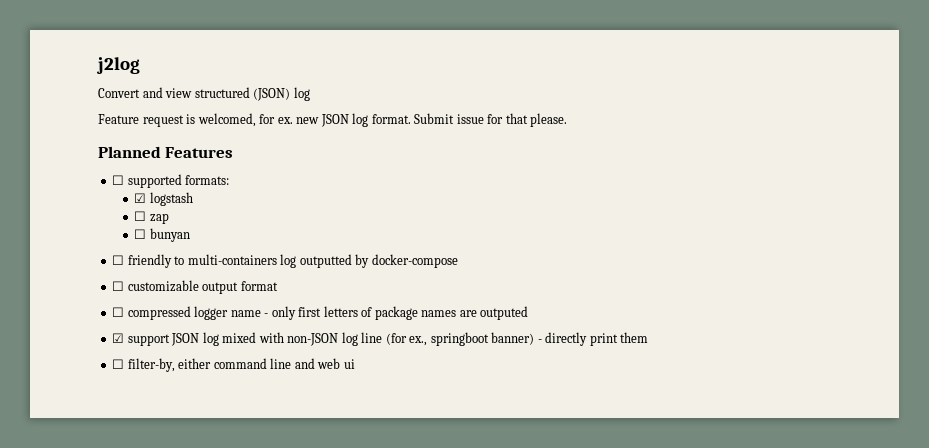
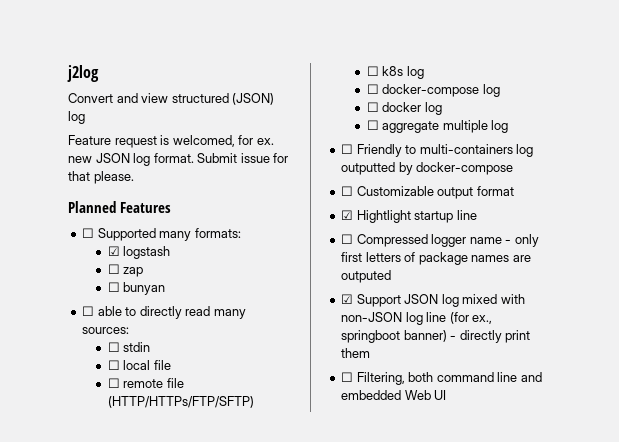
[127,174,182,188] supported -> [97,228,192,241] Supported many
[127,254,172,268] friendly -> [97,306,246,319] [82,327,130,334] [107,342,151,352] [107,360,171,370] [107,378,184,388] [107,396,254,408] [366,66,424,79] [366,84,500,97] [366,102,442,115] [366,120,509,133] [341,144,402,157] able to directly read many sources: // ☐ stdin // ☐ local file // ☐ remote file (HTTP/HTTPs/FTP/SFTP) // ☐ k8s log // ☐ docker-compose log // ☐ docker log // ☐ aggregate multiple log // ☐ Friendly
[127,280,199,292] customizable -> [356,186,434,196] Customizable
[112,306,191,320] // ☐ compressed -> [341,210,477,223] [341,234,428,247] // ☑ Hightlight startup line // ☐ Compressed
[127,334,170,346] support -> [356,294,401,307] Support
[127,358,212,372] filter-by, either -> [356,372,434,385] Filtering, both
[317,358,355,369] web ui -> [341,390,447,400] embedded Web UI

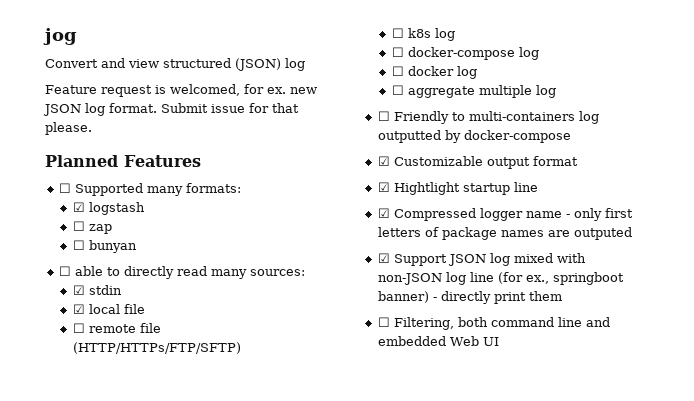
[67,65,99,82] j2log -> [43,28,77,45] jog
[107,342,120,352] ☐ -> [72,285,85,295] ☑
[107,360,120,370] ☐ -> [72,304,85,314] ☑
[341,186,354,196] ☐ -> [377,156,390,166] ☑
[341,234,354,244] ☐ -> [377,208,390,218] ☑

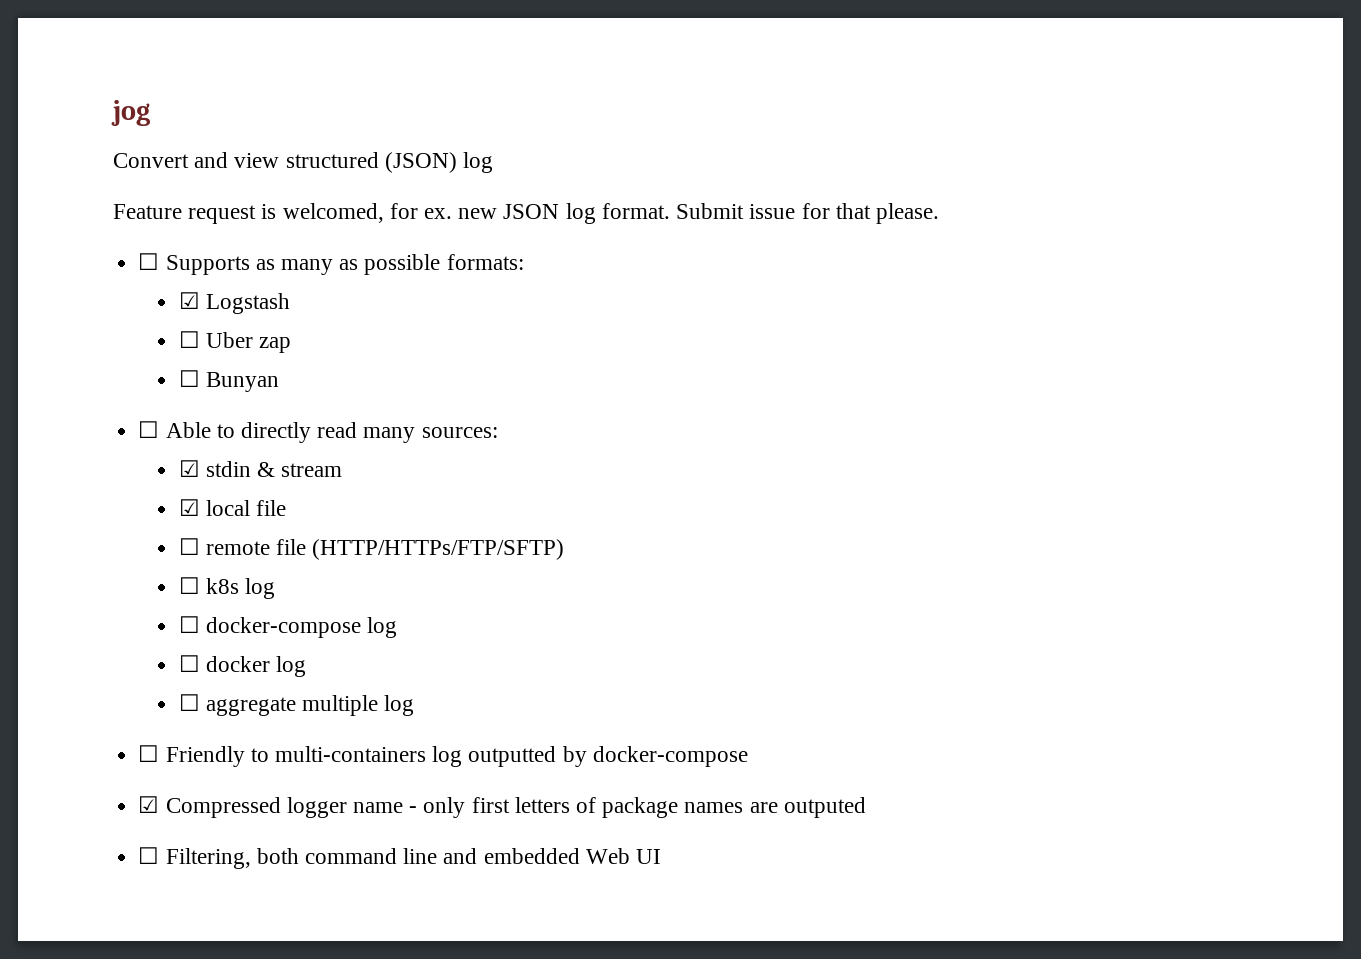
[45,155,201,167] [58,183,183,196] // Planned Features // ☐ Supported many -> [138,253,441,275] // ☐ Supports as many as possible
[88,202,145,215] [72,221,85,231] logstash // ☐ -> [205,293,290,314] [178,331,253,348] Logstash // ☐ Uber
[88,240,137,253] [58,266,103,276] bunyan // ☐ able -> [205,372,279,392] [138,421,211,438] Bunyan // ☐ Able
(122, 290) none -> [256,462,343,477] & stream
[377,156,578,169] [377,182,538,195] // ☑ Customizable output format // ☑ Hightlight startup line -> (748, 756) none
[377,253,586,266] [377,272,624,285] [377,291,562,304] // ☑ Support JSON log mixed with non-JSON log line (for ex., springboot banner) - directly print them -> (866, 807) none

